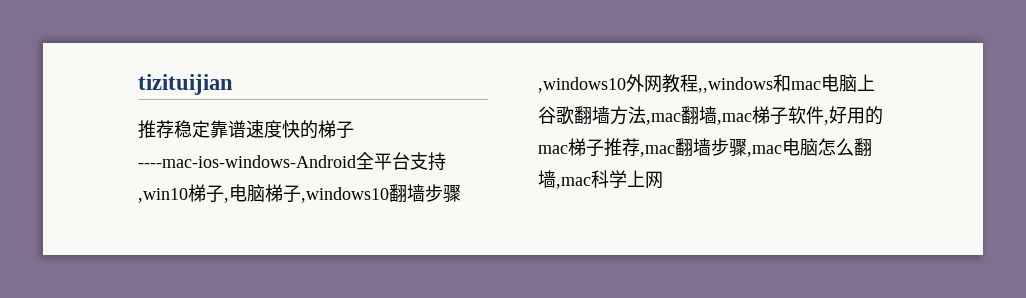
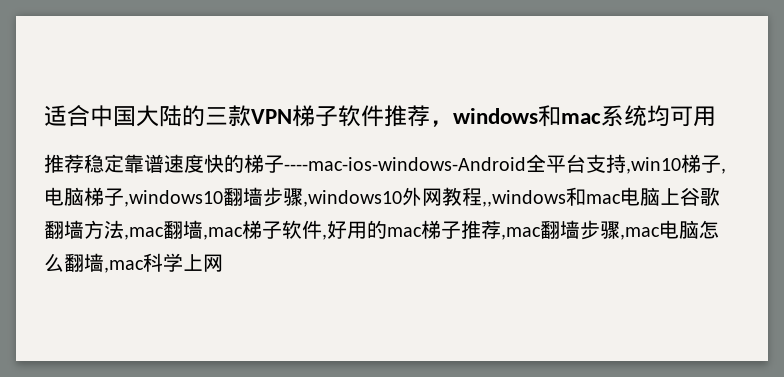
[138,74,233,95] tizituijian -> [44,105,716,127] 适合中国大陆的三款VPN梯子软件推荐，windows和mac系统均可用

